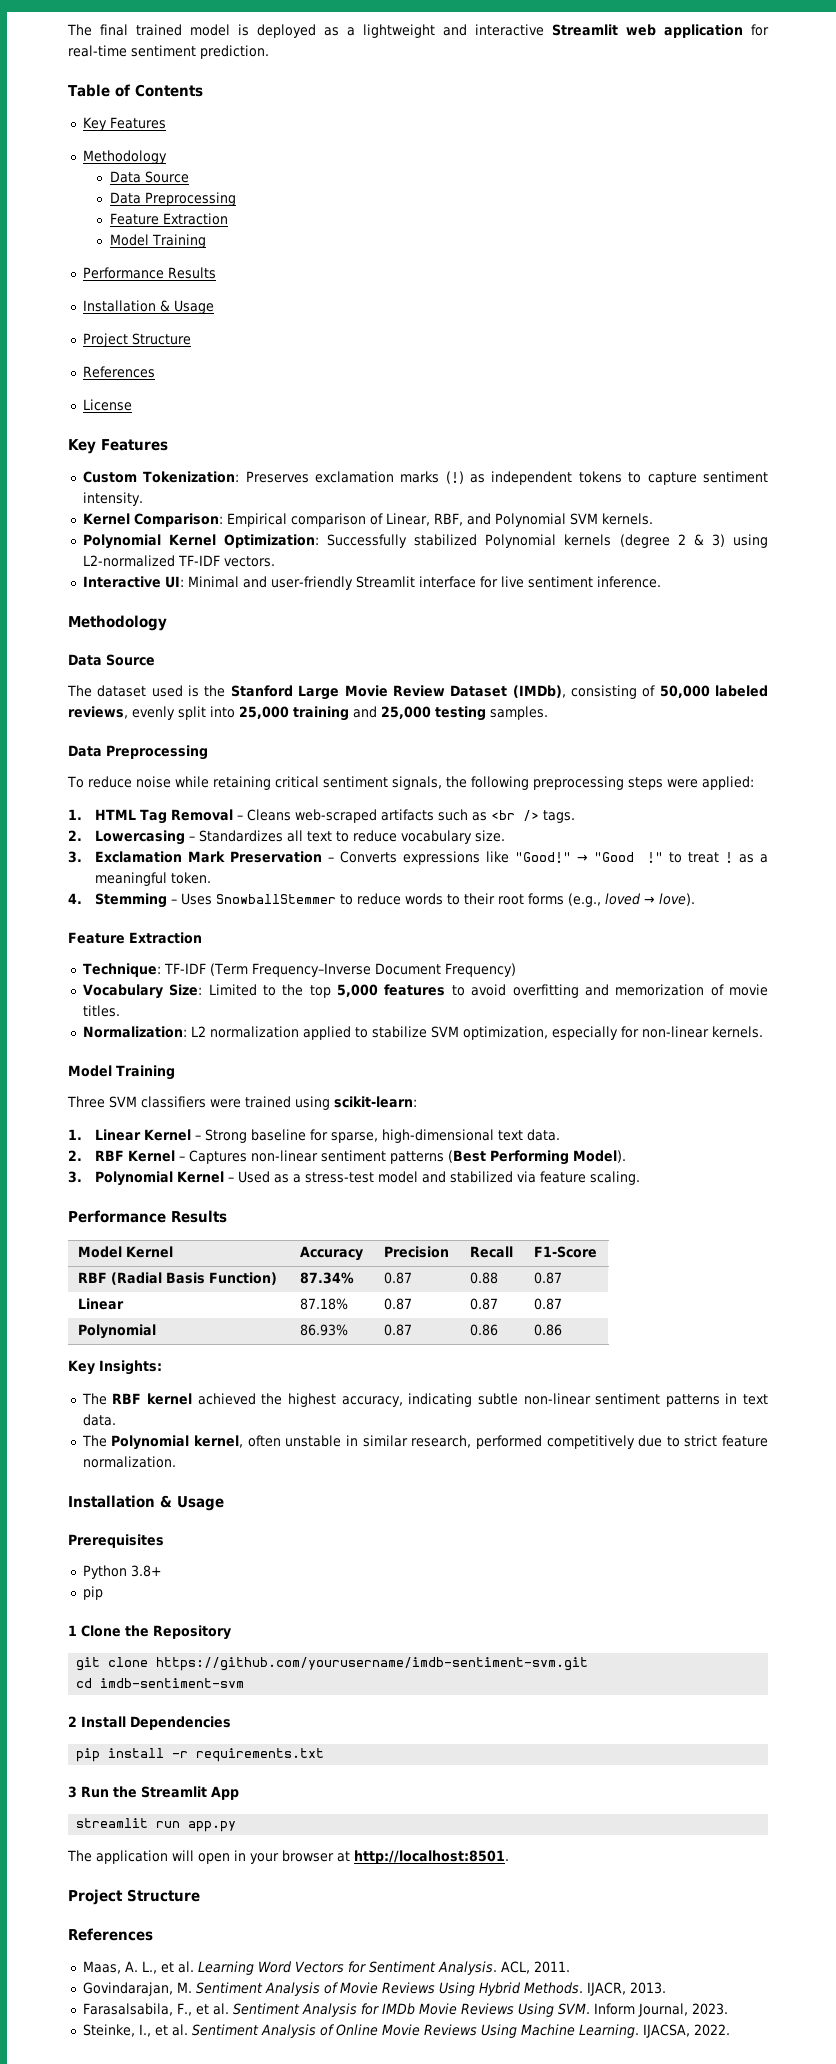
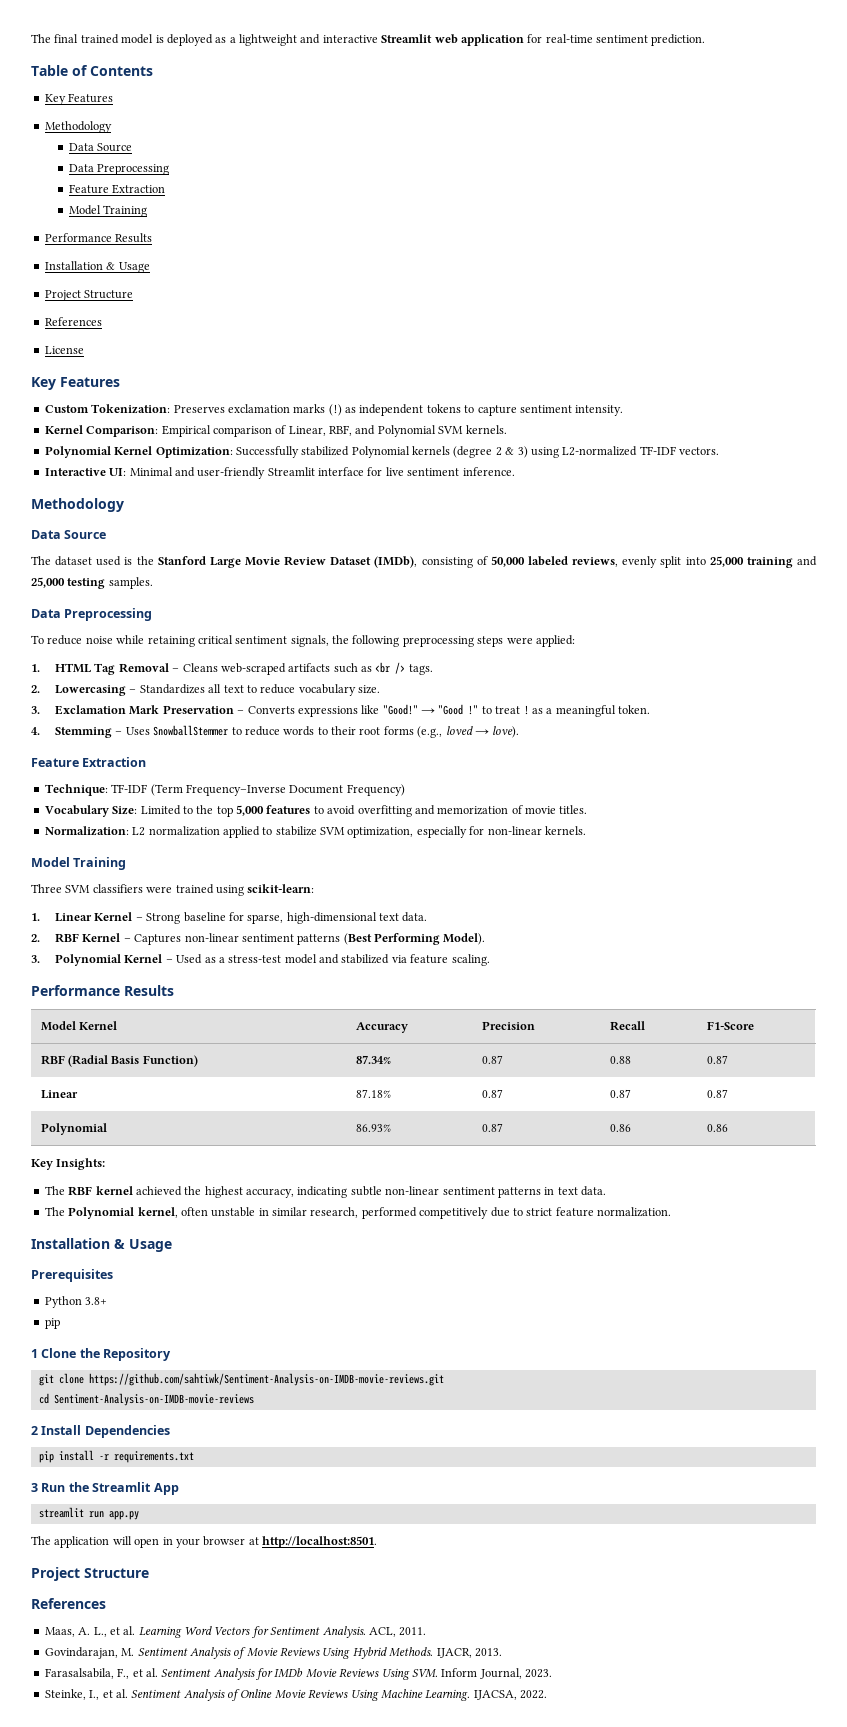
[156,1657,589,1671] https://github.com/yourusername/imdb-sentiment-svm.git -> [88,1373,444,1386] https://github.com/sahtiwk/Sentiment-Analysis-on-IMDB-movie-reviews.git
[100,1678,245,1688] imdb-sentiment-svm -> [53,1393,254,1406] Sentiment-Analysis-on-IMDB-movie-reviews

